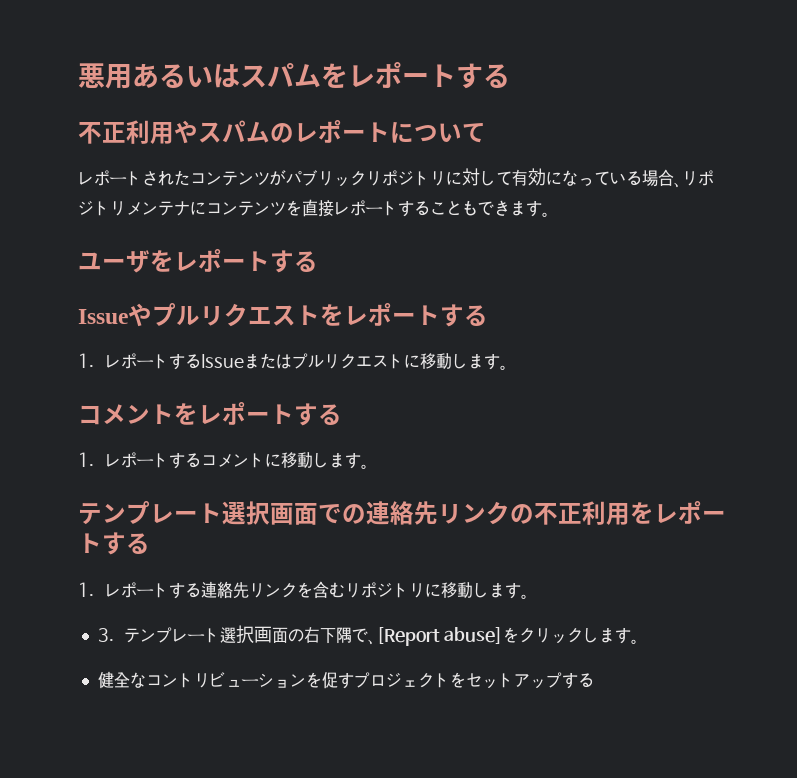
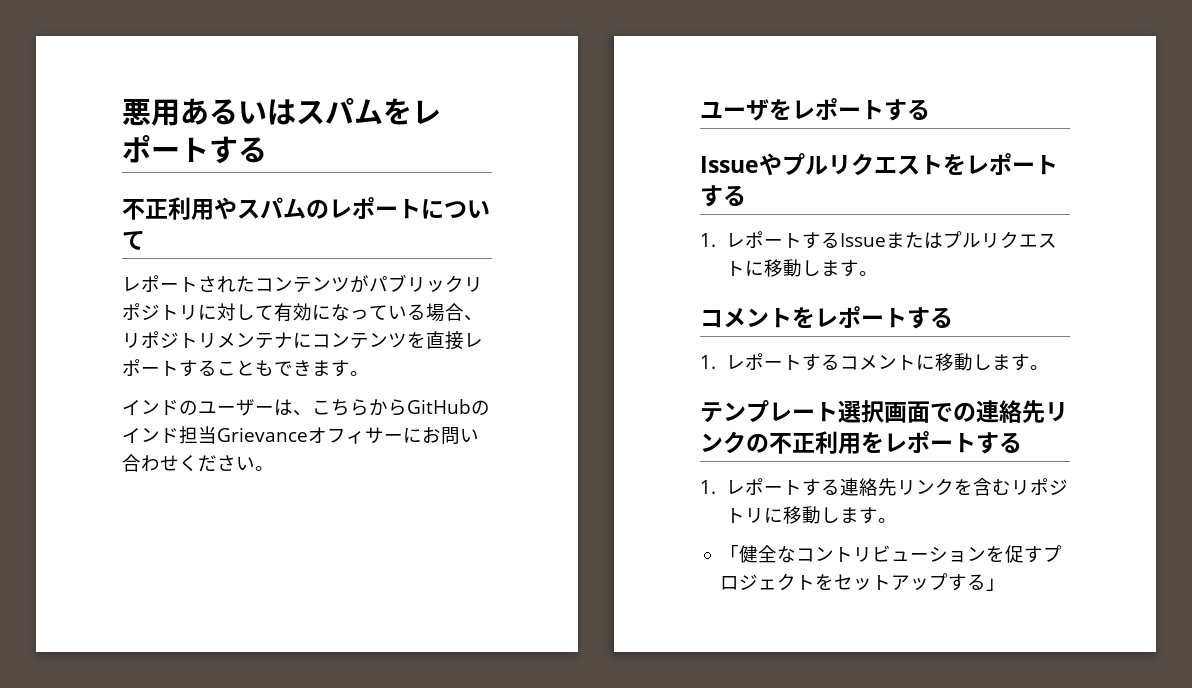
(550, 214) none -> [122,399,490,416] [122,426,479,445] [122,454,274,472] // インドのユーザーは、こちらからGitHubのインド担当Grievanceオフィサーにお問い合わせください。
[97,625,640,646] 3.テンプレート選択画面の右下隅で、[Report abuse]をクリックします。 // -> [720,545,740,561] 「
(594, 680) none -> [986,578,1006,591] 」

